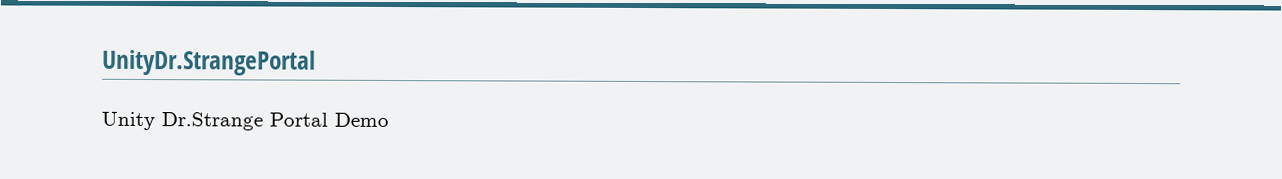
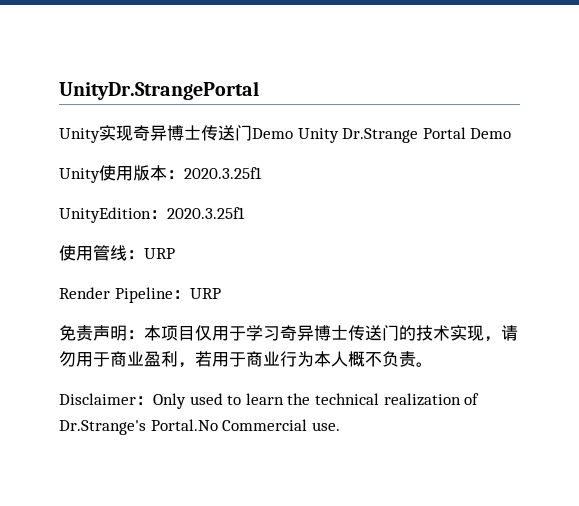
[161,112,389,131] Dr.Strange Portal Demo -> [99,125,512,143] [59,165,262,183] [59,207,245,223] [59,245,175,261] [59,287,221,303] [59,325,518,342] [59,351,433,368] [59,393,480,409] [59,419,340,435] 实现奇异博士传送门Demo Unity Dr.Strange Portal Demo // Unity使用版本：2020.3.25f1 // UnityEdition：2020.3.25f1 // 使用管线：URP // Render Pipeline：URP // 免责声明：本项目仅用于学习奇异博士传送门的技术实现，请勿用于商业盈利，若用于商业行为本人概不负责。 // Disclaimer：Only used to learn the technical realization of Dr.Strange's Portal.No Commercial use.

